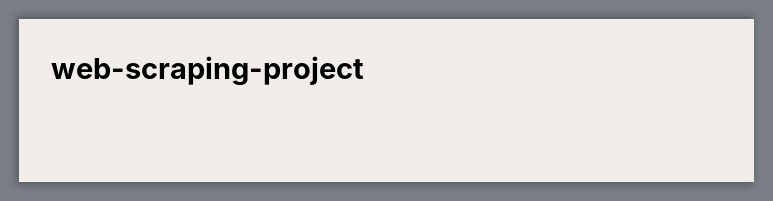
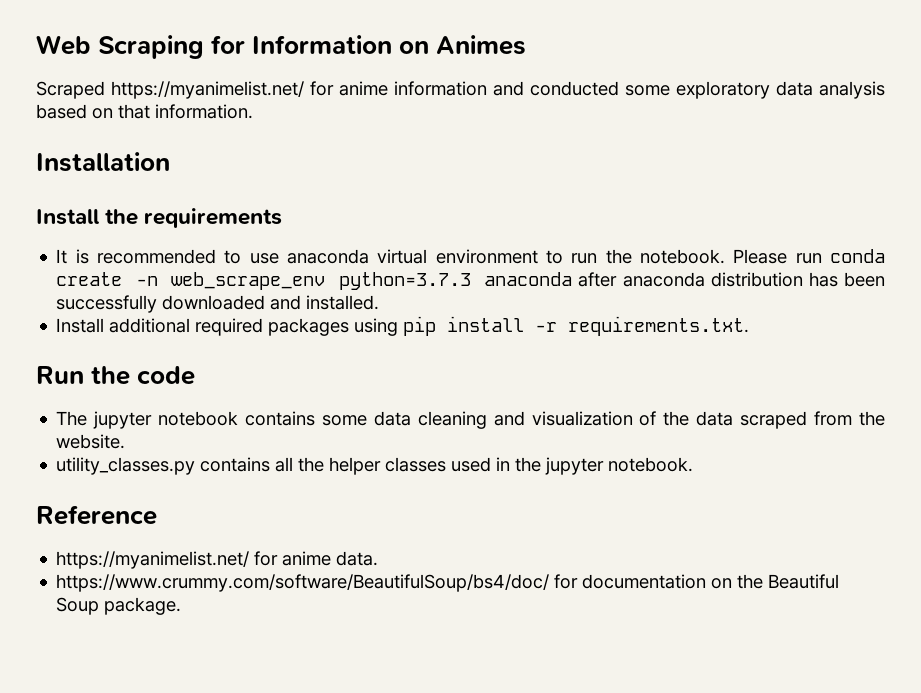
[51,56,364,86] web-scraping-project -> [36,35,527,59] [36,81,885,99] [36,104,253,119] [36,152,170,172] [36,208,283,228] [56,249,885,264] [56,272,885,290] [56,295,380,313] [56,316,750,336] [36,366,196,385] [56,411,886,429] [56,434,126,449] [56,457,694,475] [36,505,157,525] [56,551,379,569] [56,574,840,592] [56,597,182,615] Web Scraping for Information on Animes // Scraped https://myanimelist.net/ for anime information and conducted some exploratory data analysis based on that information. // Installation // Install the requirements // It is recommended to use anaconda virtual environment to run the notebook. Please run conda create -n web_scrape_env python=3.7.3 anaconda after anaconda distribution has been successfully downloaded and installed. // Install additional required packages using pip install -r requirements.txt. // Run the code // The jupyter notebook contains some data cleaning and visualization of the data scraped from the website. // utility_classes.py contains all the helper classes used in the jupyter notebook. // Reference // https://myanimelist.net/ for anime data. // https://www.crummy.com/software/BeautifulSoup/bs4/doc/ for documentation on the Beautiful Soup package.

